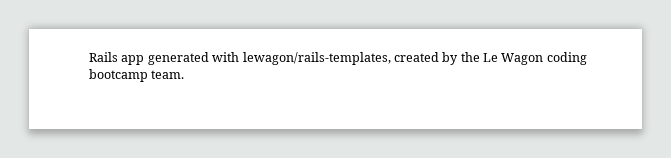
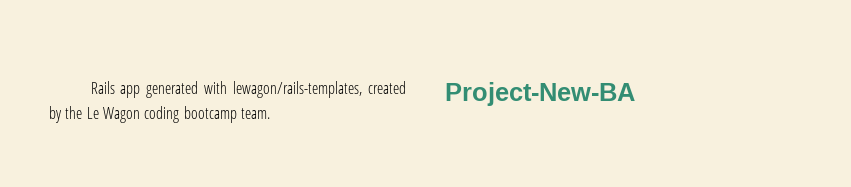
(185, 74) none -> [445,82,635,106] // Project-New-BA

